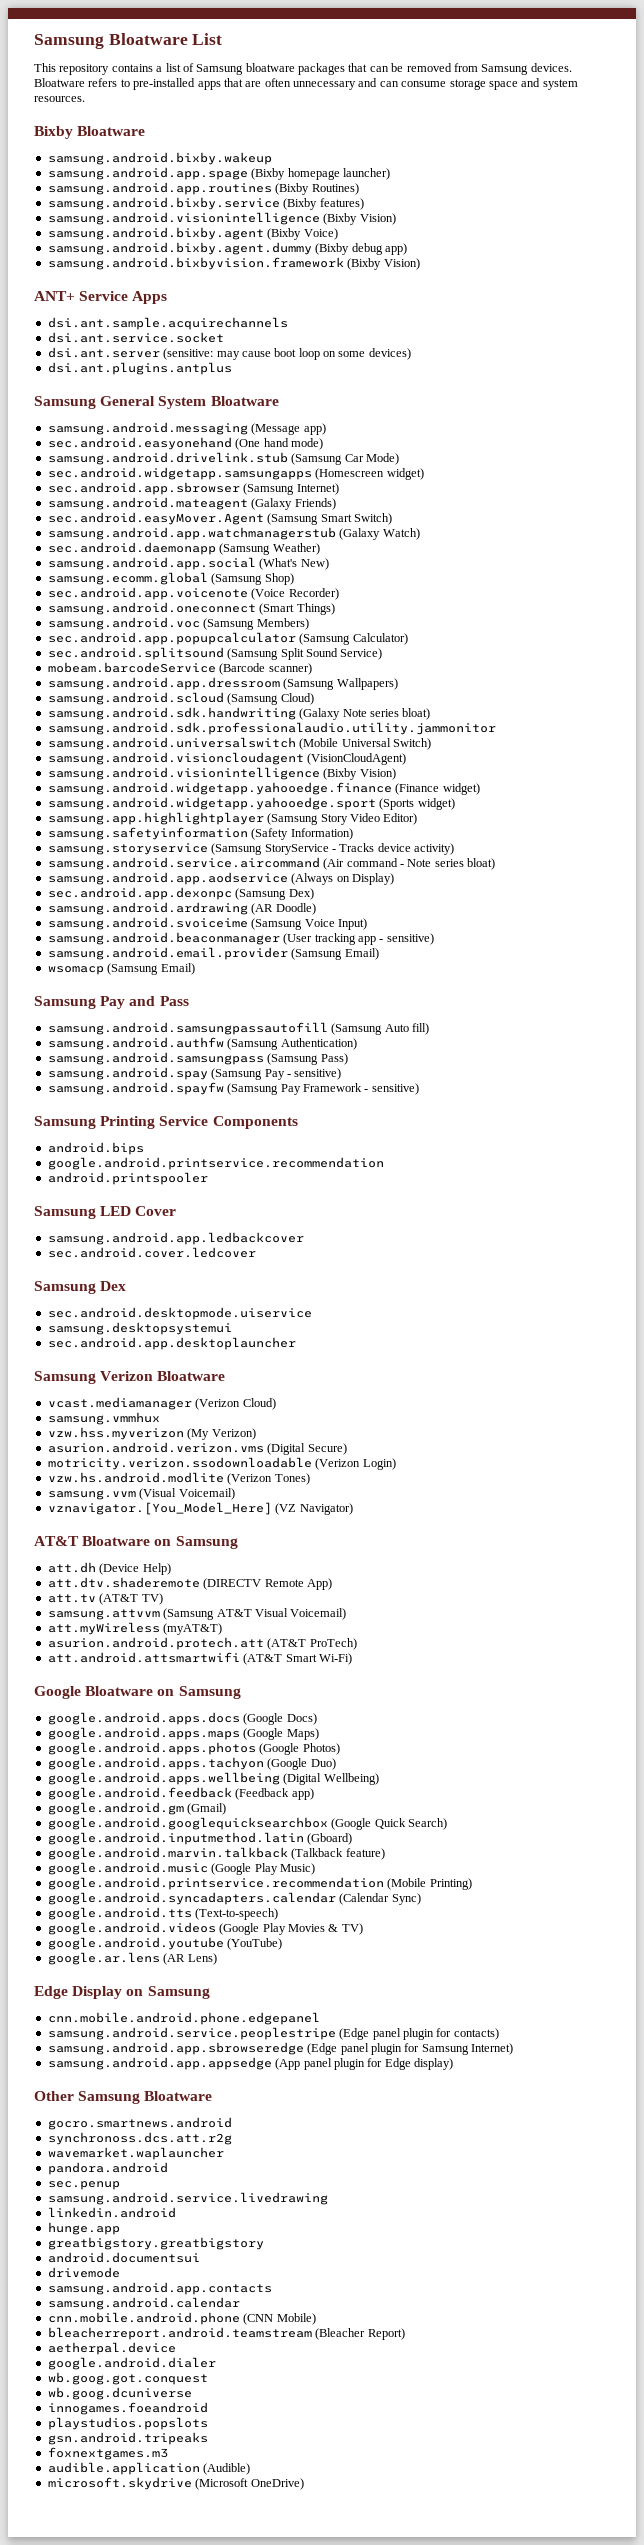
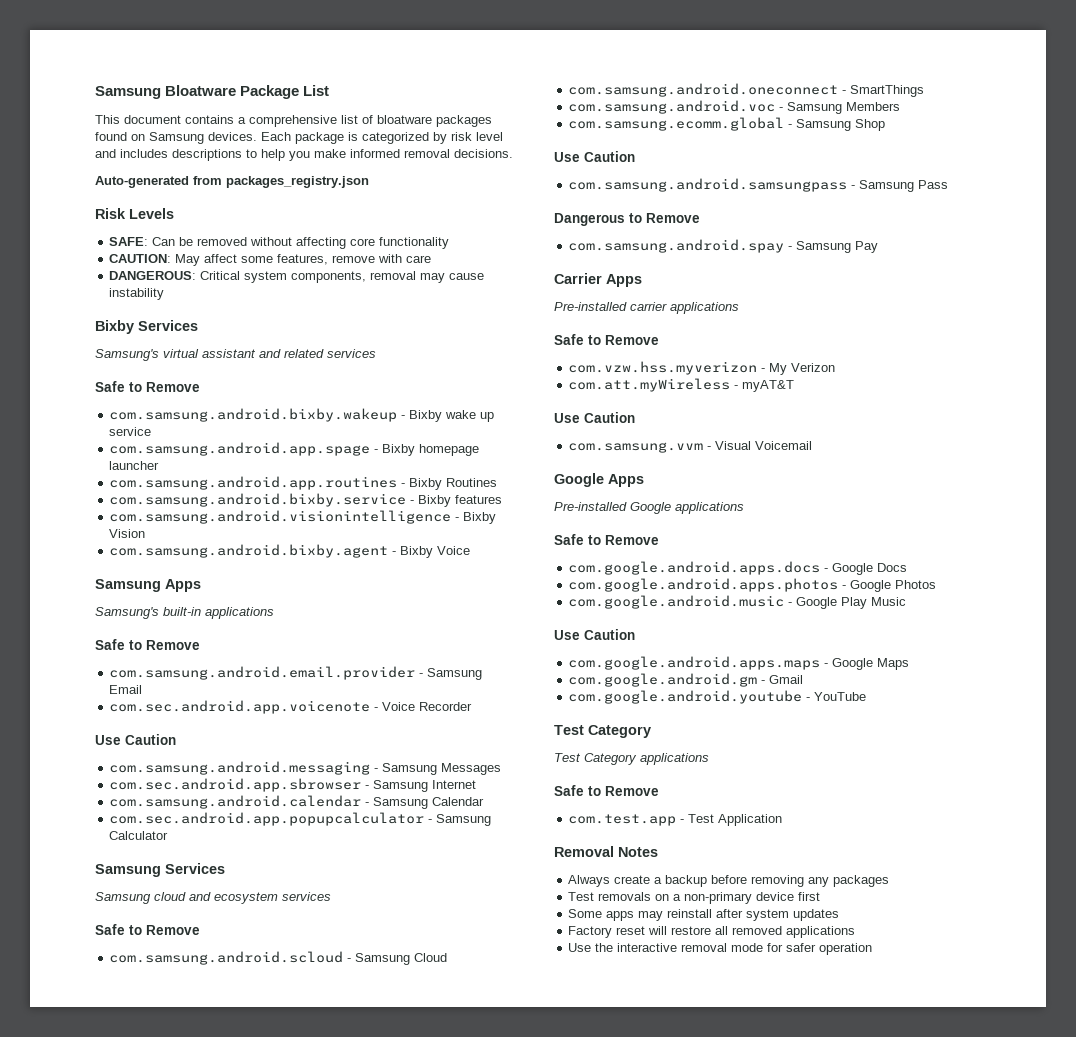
[34,33,188,49] Samsung Bloatware -> [95,85,300,99] Samsung Bloatware Package
[59,64,110,75] repository -> [124,115,181,124] document
(163, 69) none -> [249,115,337,127] comprehensive
[196,64,244,75] Samsung -> (373, 119) none
[348,63,572,75] [34,78,578,90] [34,96,85,102] [34,126,146,139] [47,152,272,165] [47,167,390,180] [47,182,359,195] [47,197,364,210] [47,212,396,225] [47,227,338,240] [47,242,407,255] [47,257,420,270] [34,291,168,304] [47,317,288,330] [47,332,224,343] [47,347,411,360] [47,362,232,375] [34,396,279,409] [47,422,326,435] [47,437,323,450] [47,452,399,465] [47,467,424,480] [47,482,339,495] [47,497,336,510] [47,512,392,525] [47,527,420,540] [47,542,320,555] [47,557,329,570] [47,572,294,585] [47,587,339,600] [47,602,335,615] [47,617,309,630] [47,632,408,645] [47,647,383,660] [47,662,312,675] [47,677,398,690] [47,692,314,705] [47,707,431,720] [47,722,496,735] [47,737,431,750] [47,752,407,765] [47,767,396,780] [47,782,480,795] [47,797,455,810] [47,812,418,825] [47,827,353,840] [47,843,454,855] [47,857,495,870] [47,872,394,885] [47,887,314,900] [47,902,316,915] [47,917,367,930] [47,932,434,945] [47,947,379,960] [47,963,195,975] [34,996,189,1009] [47,1022,429,1035] [47,1037,357,1050] [47,1052,348,1065] [47,1067,342,1080] [47,1082,419,1095] [34,1116,298,1129] [47,1142,144,1155] [47,1157,384,1170] [47,1172,208,1185] [34,1206,177,1219] [47,1232,304,1245] [47,1247,256,1258] [34,1281,127,1294] [47,1307,312,1320] [47,1322,232,1335] [47,1337,296,1350] [34,1371,226,1384] [47,1397,276,1410] [47,1412,160,1425] [47,1427,256,1440] [47,1442,347,1455] [47,1457,396,1470] [47,1472,310,1485] [47,1488,235,1500] [47,1502,353,1515] [34,1536,238,1549] [47,1562,171,1575] [47,1577,332,1590] [47,1593,163,1605] [47,1608,347,1620] [47,1622,223,1635] [47,1637,357,1650] [47,1652,352,1665] [34,1686,241,1699] [47,1712,317,1725] [47,1727,319,1740] [47,1742,340,1755] [47,1757,336,1770] [47,1772,379,1785] [47,1787,314,1800] [47,1802,227,1815] [47,1817,447,1830] [47,1832,353,1845] [47,1847,385,1860] [47,1862,315,1875] [47,1877,472,1890] [47,1892,421,1905] [47,1907,279,1920] [47,1922,363,1935] [47,1937,283,1950] [47,1952,217,1965] [34,1986,210,1999] [47,2012,320,2025] [47,2027,499,2040] [47,2042,513,2055] [47,2057,453,2070] [34,2091,213,2104] [47,2117,232,2130] [47,2132,232,2145] [47,2147,224,2160] [47,2162,168,2175] [47,2181,120,2190] [47,2192,328,2205] [47,2207,176,2218] [47,2222,120,2235] [47,2237,264,2250] [47,2252,200,2263] [47,2267,120,2278] [47,2282,272,2295] [47,2297,240,2310] [47,2312,316,2325] [47,2327,405,2340] [47,2342,176,2355] [47,2357,216,2370] [47,2372,208,2385] [47,2387,192,2400] [47,2402,208,2415] [47,2417,208,2430] [47,2432,208,2445] [47,2447,168,2460] [47,2462,251,2475] [47,2477,304,2490] that can be removed from Samsung devices. Bloatware refers to pre-installed apps that are often unnecessary and can consume storage space and system resources. // Bixby Bloatware // samsung.android.bixby.wakeup // samsung.android.app.spage (Bixby homepage launcher) // samsung.android.app.routines (Bixby Routines) // samsung.android.bixby.service (Bixby features) // samsung.android.visionintelligence (Bixby Vision) // samsung.android.bixby.agent (Bixby Voice) // samsung.android.bixby.agent.dummy (Bixby debug app) // samsung.android.bixbyvision.framework (Bixby Vision) // ANT+ Service Apps // dsi.ant.sample.acquirechannels // dsi.ant.service.socket // dsi.ant.server (sensitive: may cause boot loop on some devices) // dsi.ant.plugins.antplus // Samsung General System Bloatware // samsung.android.messaging (Message app) // sec.android.easyonehand (One hand mode) // samsung.android.drivelink.stub (Samsung Car Mode) // sec.android.widgetapp.samsungapps (Homescreen widget) // sec.android.app.sbrowser (Samsung Internet) // samsung.android.mateagent (Galaxy Friends) // sec.android.easyMover.Agent (Samsung Smart Switch) // samsung.android.app.watchmanagerstub (Galaxy Watch) // sec.android.daemonapp (Samsung Weather) // samsung.android.app.social (What's New) // samsung.ecomm.global (Samsung Shop) // sec.android.app.voicenote (Voice Recorder) // samsung.android.oneconnect (Smart Things) // samsung.android.voc (Samsung Members) // sec.android.app.popupcalculator (Samsung Calculator) // sec.android.splitsound (Samsung Split Sound Service) // mobeam.barcodeService (Barcode scanner) // samsung.android.app.dressroom (Samsung Wallpapers) // samsung.android.scloud (Samsung Cloud) // samsung.android.sdk.handwriting (Galaxy Note series bloat) // samsung.android.sdk.professionalaudio.utility.jammonitor // samsung.android.universalswitch (Mobile Universal Switch) // samsung.android.visioncloudagent (VisionCloudAgent) // samsung.android.visionintelligence (Bixby Vision) // samsung.android.widgetapp.yahooedge.finance (Finance widget) // samsung.android.widgetapp.yahooedge.sport (Sports widget) // samsung.app.highlightplayer (Samsung Story Video Editor) // samsung.safetyinformation (Safety Information) // samsung.storyservice (Samsung StoryService - Tracks device activity) // samsung.android.service.aircommand (Air command - Note series bloat) // samsung.android.app.aodservice (Always on Display) // sec.android.app.dexonpc (Samsung Dex) // samsung.android.ardrawing (AR Doodle) // samsung.android.svoiceime (Samsung Voice Input) // samsung.android.beaconmanager (User tracking app - sensitive) // samsung.android.email.provider (Samsung Email) // wsomacp (Samsung Email) // Samsung Pay and Pass // samsung.android.samsungpassautofill (Samsung Auto fill) // samsung.android.authfw (Samsung Authentication) // samsung.android.samsungpass (Samsung Pass) // samsung.android.spay (Samsung Pay - sensitive) // samsung.android.spayfw (Samsung Pay Framework - sensitive) // Samsung Printing Service Components // android.bips // google.android.printservice.recommendation // android.printspooler // Samsung LED Cover // samsung.android.app.ledbackcover // sec.android.cover.ledcover // Samsung Dex // sec.android.desktopmode.uiservice // samsung.desktopsystemui // sec.android.app.desktoplauncher // Samsung Verizon Bloatware // vcast.mediamanager (Verizon Cloud) // samsung.vmmhux // vzw.hss.myverizon (My Verizon) // asurion.android.verizon.vms (Digital Secure) // motricity.verizon.ssodownloadable (Verizon Login) // vzw.hs.android.modlite (Verizon Tones) // samsung.vvm (Visual Voicemail) // vznavigator.[You_Model_Here] (VZ Navigator) // AT&T Bloatware on Samsung // att.dh (Device Help) // att.dtv.shaderemote (DIRECTV Remote App) // att.tv (AT&T TV) // samsung.attvvm (Samsung AT&T Visual Voicemail) // att.myWireless (myAT&T) // asurion.android.protech.att (AT&T ProTech) // att.android.attsmartwifi (AT&T Smart Wi-Fi) // Google Bloatware on Samsung // google.android.apps.docs (Google Docs) // google.android.apps.maps (Google Maps) // google.android.apps.photos (Google Photos) // google.android.apps.tachyon (Google Duo) // google.android.apps.wellbeing (Digital Wellbeing) // google.android.feedback (Feedback app) // google.android.gm (Gmail) // google.android.googlequicksearchbox (Google Quick Search) // google.android.inputmethod.latin (Gboard) // google.android.marvin.talkback (Talkback feature) // google.android.music (Google Play Music) // google.android.printservice.recommendation (Mobile Printing) // google.android.syncadapters.calendar (Calendar Sync) // google.android.tts (Text-to-speech) // google.android.videos (Google Play Movies & TV) // google.android.youtube (YouTube) // google.ar.lens (AR Lens) // Edge Display on Samsung // cnn.mobile.android.phone.edgepanel // samsung.android.service.peoplestripe (Edge panel plugin for contacts) // samsung.android.app.sbrowseredge (Edge panel plugin for Samsung Internet) // samsung.android.app.appsedge (App panel plugin for Edge display) // Other Samsung Bloatware // gocro.smartnews.android // synchronoss.dcs.att.r2g // wavemarket.waplauncher // pandora.android // sec.penup // samsung.android.service.livedrawing // linkedin.android // hunge.app // greatbigstory.greatbigstory // android.documentsui // drivemode // samsung.android.app.contacts // samsung.android.calendar // cnn.mobile.android.phone (CNN Mobile) // bleacherreport.android.teamstream (Bleacher Report) // aetherpal.device // google.android.dialer // wb.goog.got.conquest // wb.goog.dcuniverse // innogames.foeandroid // playstudios.popslots // gsn.android.tripeaks // foxnextgames.m3 // audible.application (Audible) // microsoft.skydrive (Microsoft OneDrive) -> [95,132,503,144] [95,149,513,161] [95,176,369,188] [95,208,174,219] [109,237,450,249] [109,254,432,266] [109,271,485,283] [109,288,165,300] [95,320,198,334] [95,349,376,361] [95,381,200,392] [109,408,495,422] [109,427,152,436] [109,442,480,456] [109,461,160,470] [109,476,498,490] [109,493,503,507] [109,510,497,524] [109,529,146,538] [109,544,471,558] [95,579,201,592] [95,607,274,619] [95,639,200,650] [109,666,483,680] [109,685,143,694] [109,700,473,714] [95,734,176,745] [109,761,502,775] [109,778,477,792] [109,795,485,809] [109,812,492,826] [109,831,169,840] [95,863,225,877] [95,892,331,904] [95,924,200,935] [109,951,448,965] [568,83,925,97] [568,100,901,114] [568,117,886,131] [554,151,635,162] [568,178,949,192] [554,213,700,226] [568,239,879,253] [554,273,642,287] [554,302,739,314] [554,334,659,345] [568,361,836,375] [568,378,795,392] [554,412,635,423] [568,441,813,453] [554,473,644,487] [554,502,744,514] [554,534,659,545] [568,561,908,575] [568,578,937,592] [568,595,907,609] [554,629,635,640] [568,656,910,670] [568,673,804,687] [568,690,867,704] [554,725,651,738] [554,753,709,765] [554,785,659,796] [568,814,783,826] [554,846,658,857] [568,875,890,887] [568,892,821,904] [568,909,840,921] [568,926,856,938] [568,943,873,955] found on Samsung devices. Each package is categorized by risk level and includes descriptions to help you make informed removal decisions. // Auto-generated from packages_registry.json // Risk Levels // SAFE: Can be removed without affecting core functionality // CAUTION: May affect some features, remove with care // DANGEROUS: Critical system components, removal may cause instability // Bixby Services // Samsung's virtual assistant and related services // Safe to Remove // com.samsung.android.bixby.wakeup - Bixby wake up service // com.samsung.android.app.spage - Bixby homepage launcher // com.samsung.android.app.routines - Bixby Routines // com.samsung.android.bixby.service - Bixby features // com.samsung.android.visionintelligence - Bixby Vision // com.samsung.android.bixby.agent - Bixby Voice // Samsung Apps // Samsung's built-in applications // Safe to Remove // com.samsung.android.email.provider - Samsung Email // com.sec.android.app.voicenote - Voice Recorder // Use Caution // com.samsung.android.messaging - Samsung Messages // com.sec.android.app.sbrowser - Samsung Internet // com.samsung.android.calendar - Samsung Calendar // com.sec.android.app.popupcalculator - Samsung Calculator // Samsung Services // Samsung cloud and ecosystem services // Safe to Remove // com.samsung.android.scloud - Samsung Cloud // com.samsung.android.oneconnect - SmartThings // com.samsung.android.voc - Samsung Members // com.samsung.ecomm.global - Samsung Shop // Use Caution // com.samsung.android.samsungpass - Samsung Pass // Dangerous to Remove // com.samsung.android.spay - Samsung Pay // Carrier Apps // Pre-installed carrier applications // Safe to Remove // com.vzw.hss.myverizon - My Verizon // com.att.myWireless - myAT&T // Use Caution // com.samsung.vvm - Visual Voicemail // Google Apps // Pre-installed Google applications // Safe to Remove // com.google.android.apps.docs - Google Docs // com.google.android.apps.photos - Google Photos // com.google.android.music - Google Play Music // Use Caution // com.google.android.apps.maps - Google Maps // com.google.android.gm - Gmail // com.google.android.youtube - YouTube // Test Category // Test Category applications // Safe to Remove // com.test.app - Test Application // Removal Notes // Always create a backup before removing any packages // Test removals on a non-primary device first // Some apps may reinstall after system updates // Factory reset will restore all removed applications // Use the interactive removal mode for safer operation

